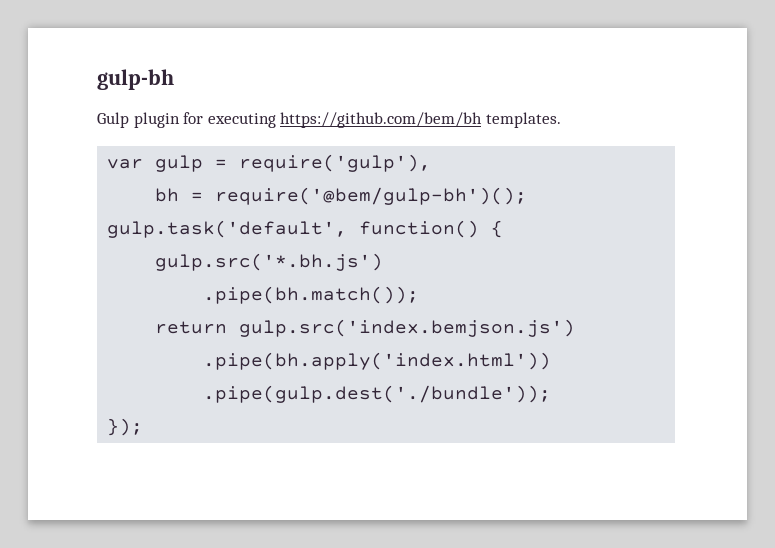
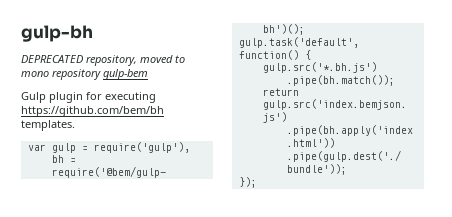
(174, 79) none -> [21,55,185,66] [21,69,148,80] // DEPRECATED repository, moved to mono repository gulp-bem

